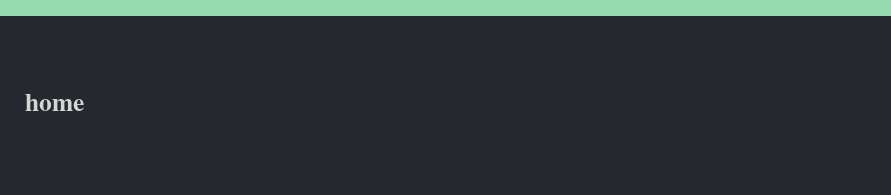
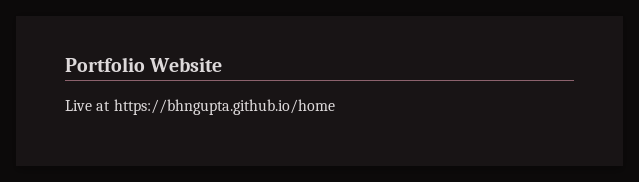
[25,94,84,111] home -> [65,57,223,72] [65,99,335,115] Portfolio Website // Live at https://bhngupta.github.io/home

